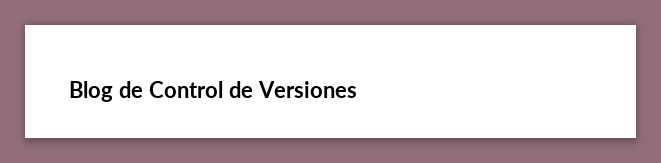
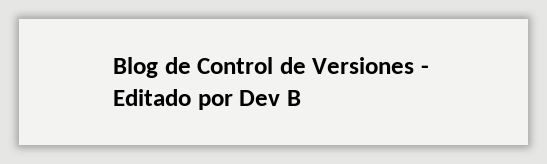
(357, 89) none -> [421,65,430,74] [113,89,301,110] - Editado por Dev B

